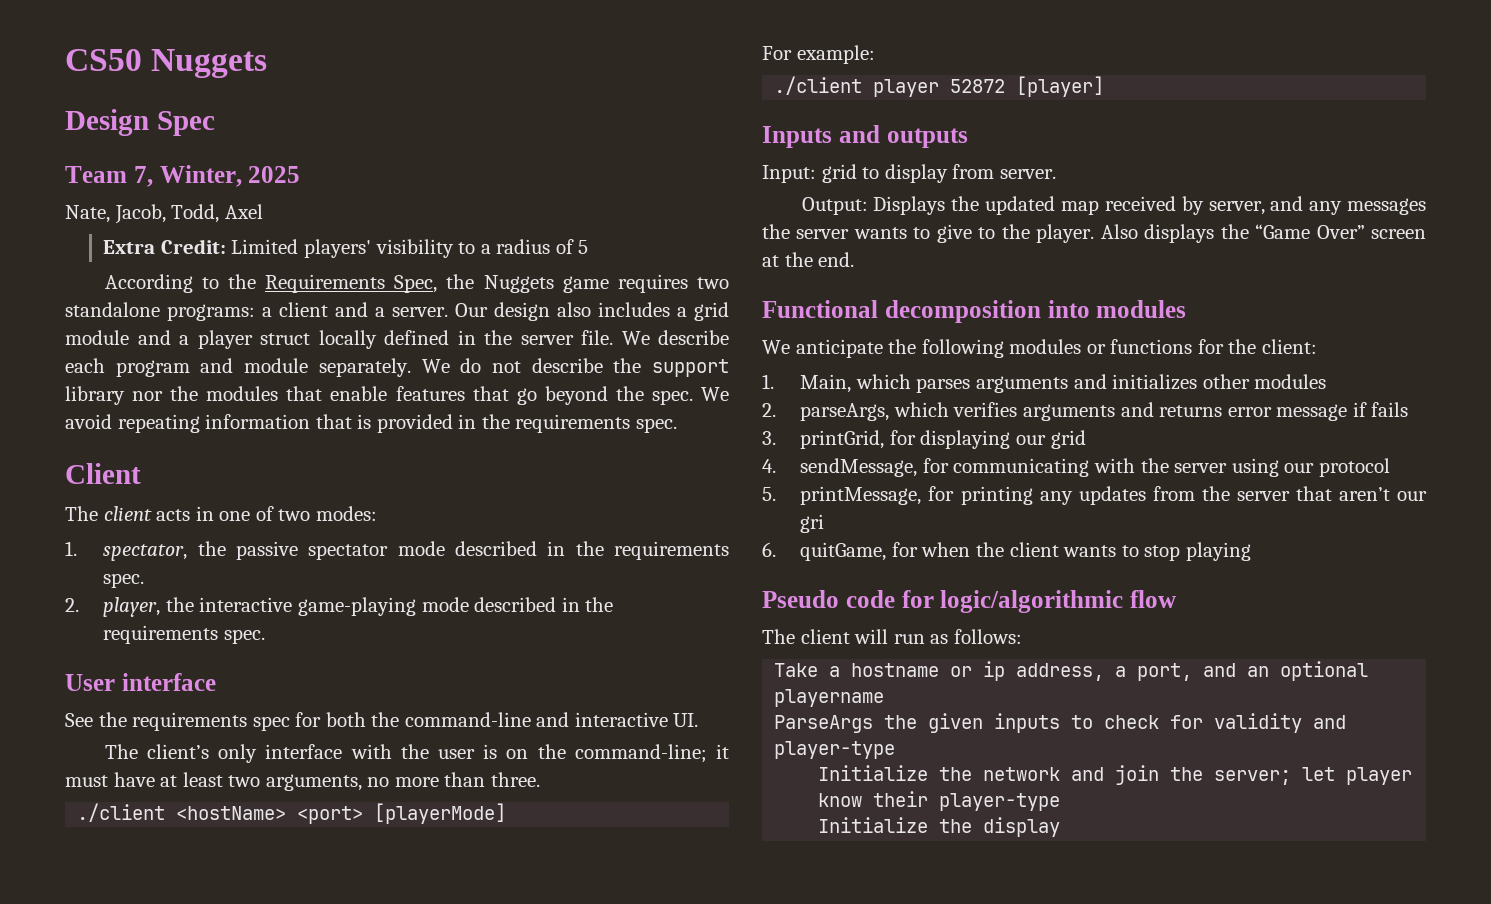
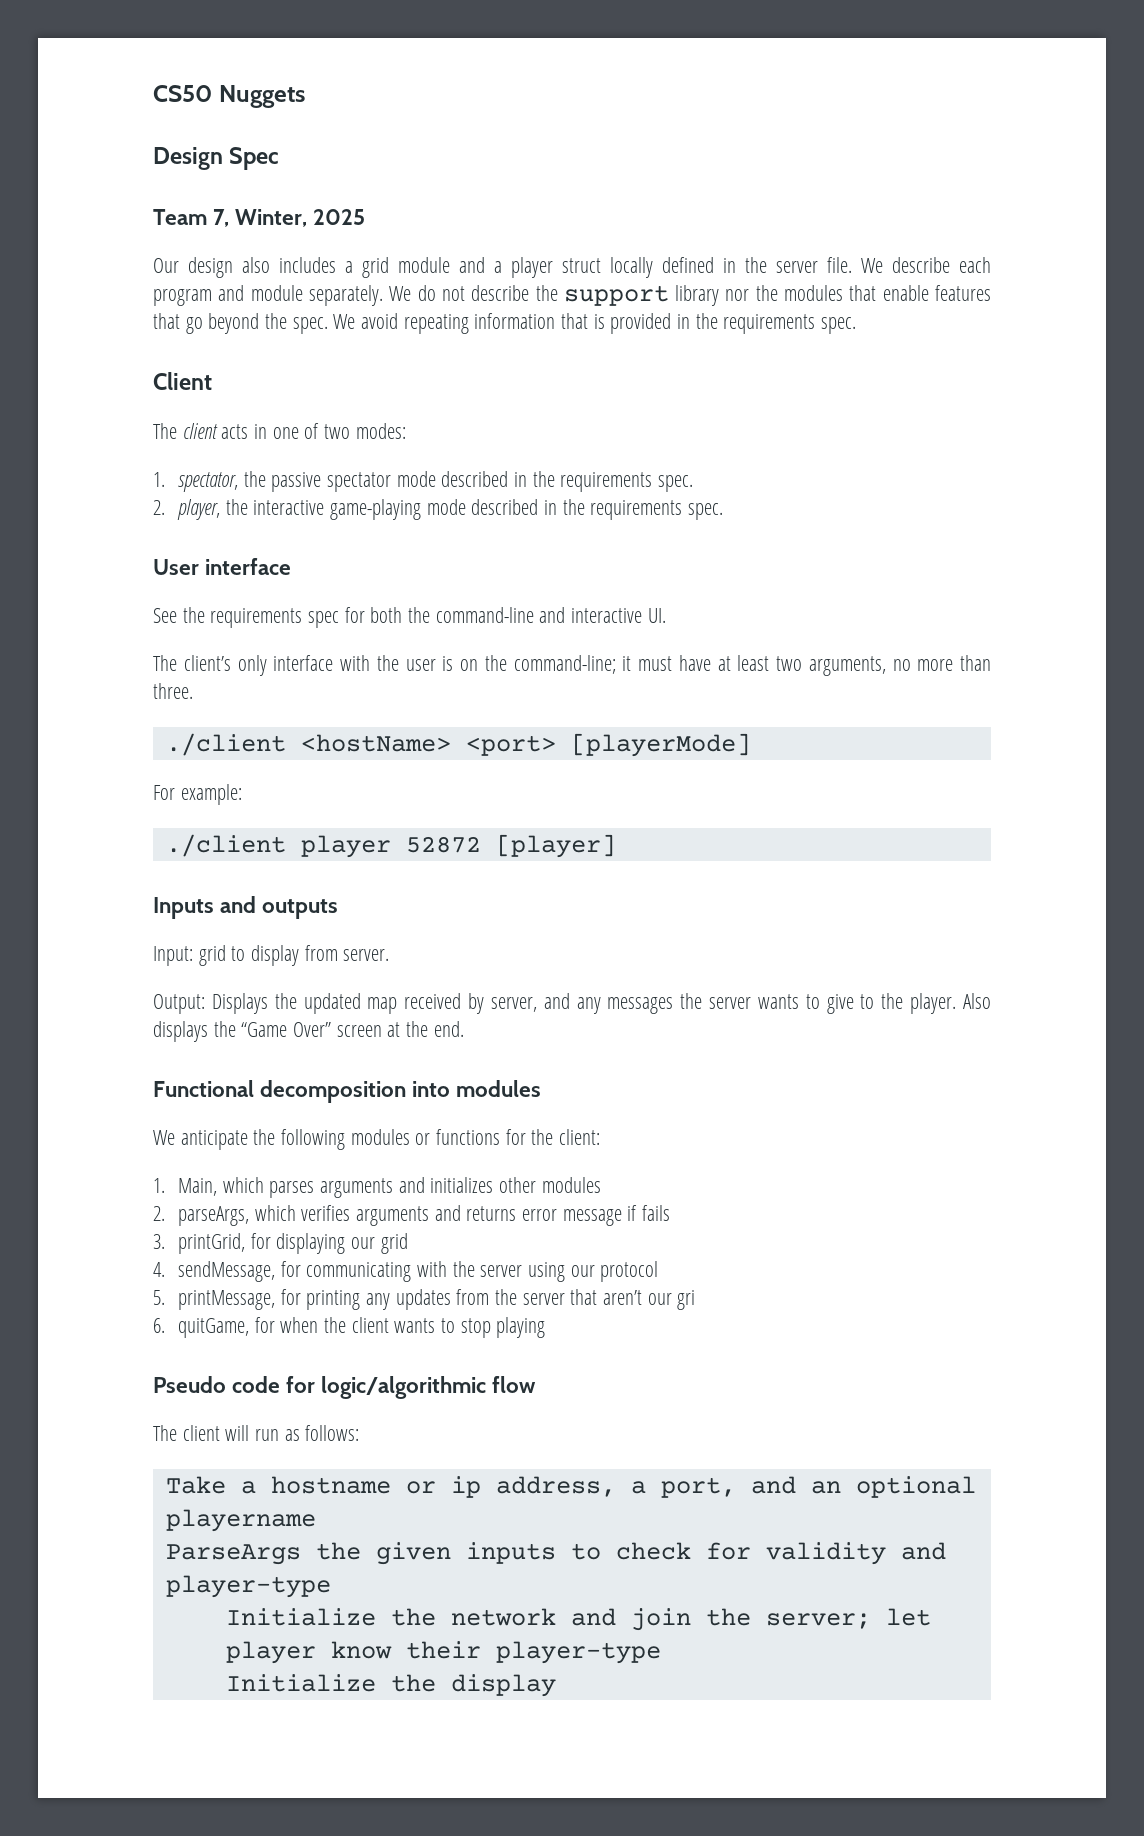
[65,204,263,224] [103,239,589,258] [104,274,729,293] [65,302,448,321] Nate, Jacob, Todd, Axel // Extra Credit: Limited players' visibility to a radius of 5 // According to the Requirements Spec, the Nuggets game requires two standalone programs: a client and a server. -> (366, 217) none

